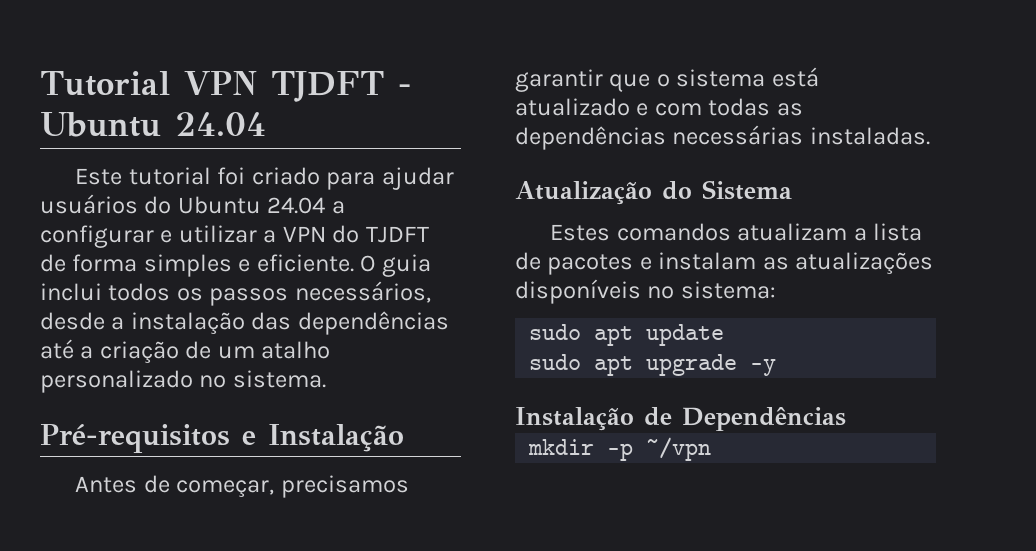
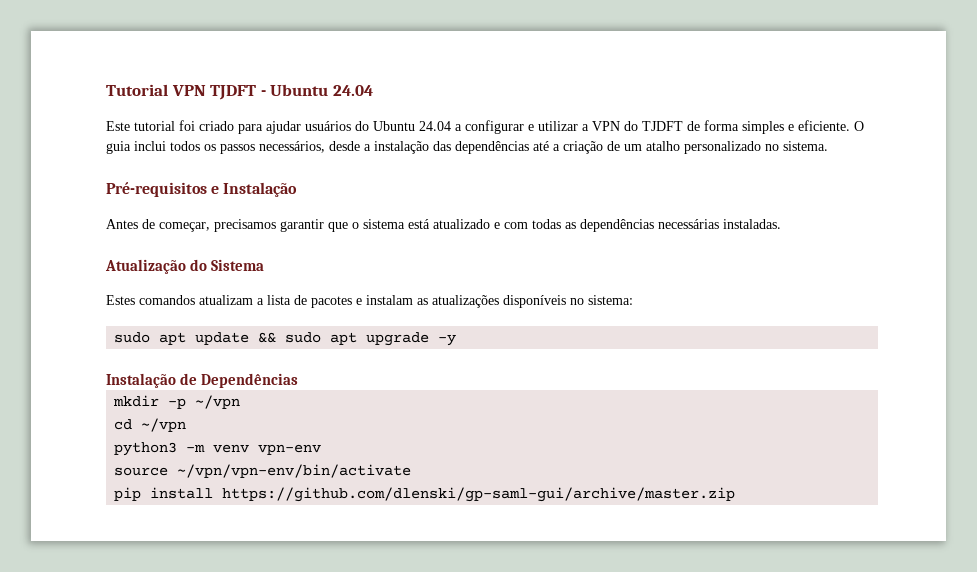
(725, 335) // -> [258,332,277,343] &&
(712, 449) none -> [114,418,187,432] [114,442,322,456] [114,464,412,478] [114,487,736,502] // cd ~/vpn // python3 -m venv vpn-env // source ~/vpn/vpn-env/bin/activate // pip install https://github.com/dlenski/gp-saml-gui/archive/master.zip

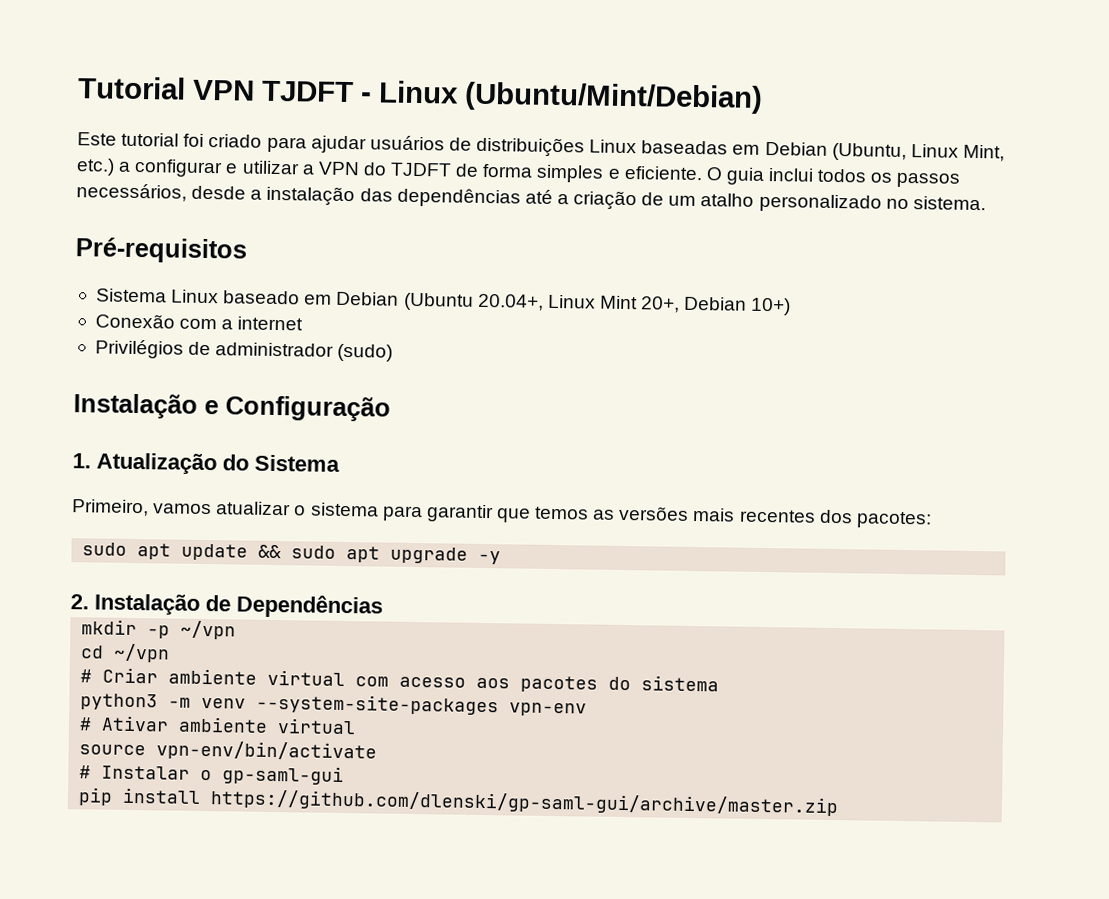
[270,84,373,96] Ubuntu 24.04 -> [378,80,763,114] Linux (Ubuntu/Mint/Debian)
[355,121,451,131] do Ubuntu 24.04 -> [448,136,1005,162] [76,158,115,176] de distribuições Linux baseadas em Debian (Ubuntu, Linux Mint, etc.)
[211,182,298,197] [106,219,781,232] [105,259,264,274] [106,295,633,308] e Instalação // Antes de começar, precisamos garantir que o sistema está atualizado e com todas as dependências necessárias instaladas. // Atualização do Sistema // Estes comandos atualizam a lista de pacotes e instalam as atualizações disponíveis no sistema: -> [95,288,792,316] [94,313,304,331] [94,339,394,362] [73,393,391,422] [72,452,340,476] [72,499,932,529] // Sistema Linux baseado em Debian (Ubuntu 20.04+, Linux Mint 20+, Debian 10+) // Conexão com a internet // Privilégios de administrador (sudo) // Instalação e Configuração // 1. Atualização do Sistema // Primeiro, vamos atualizar o sistema para garantir que temos as versões mais recentes dos pacotes:
(457, 340) none -> [70,594,89,610] 2.
(187, 425) none -> [80,667,720,693] // # Criar ambiente virtual com acesso aos pacotes do sistema
(250, 448) none -> [256,693,500,716] --system-site-packages
[114,464,412,478] source ~/vpn/vpn-env/bin/activate -> [79,715,357,735] [79,740,378,762] [79,765,345,786] # Ativar ambiente virtual // source vpn-env/bin/activate // # Instalar o gp-saml-gui

